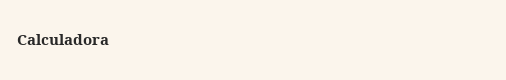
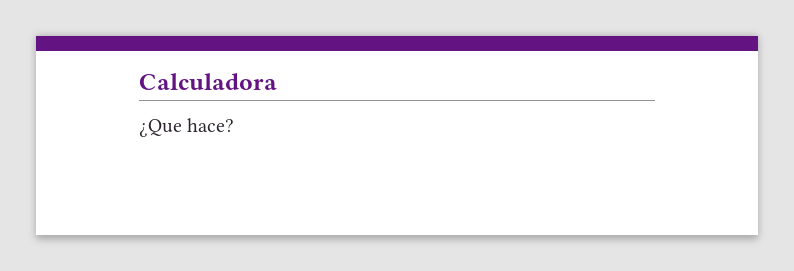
(109, 39) none -> [139,118,235,137] // ¿Que hace?

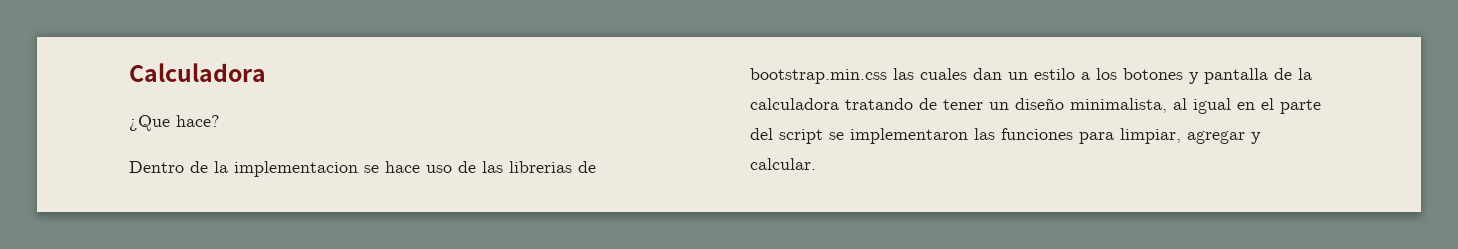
(235, 125) none -> [129,161,596,177] [750,68,1312,84] [750,98,1321,114] [750,128,1261,144] [750,158,816,170] // Dentro de la implementacion se hace uso de las librerias de bootstrap.min.css las cuales dan un estilo a los botones y pantalla de la calculadora tratando de tener un diseño minimalista, al igual en el parte del script se implementaron las funciones para limpiar, agregar y calcular.

